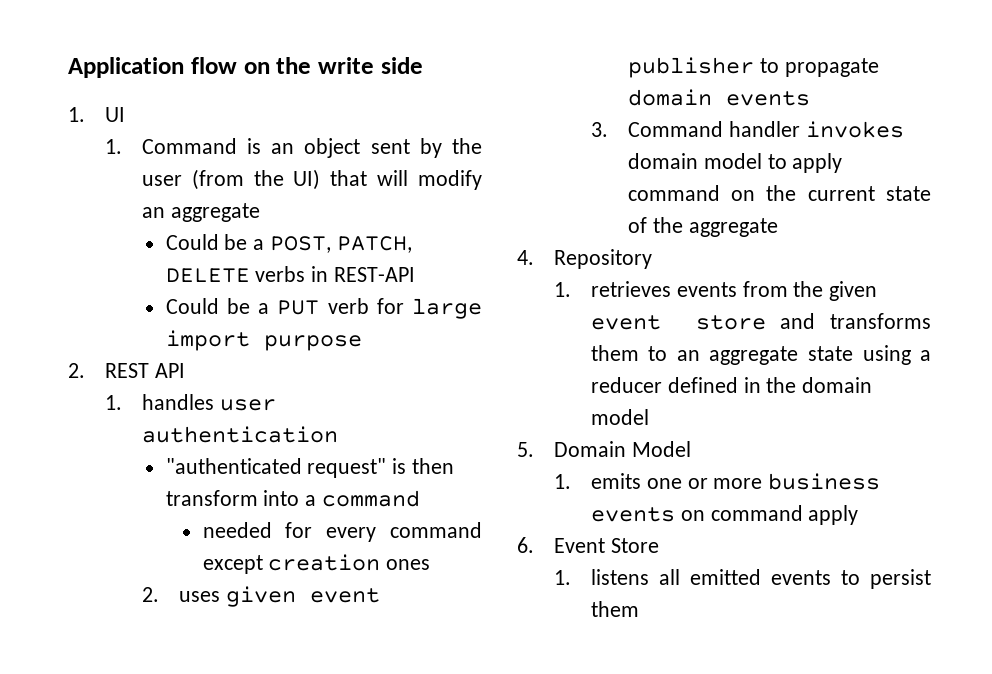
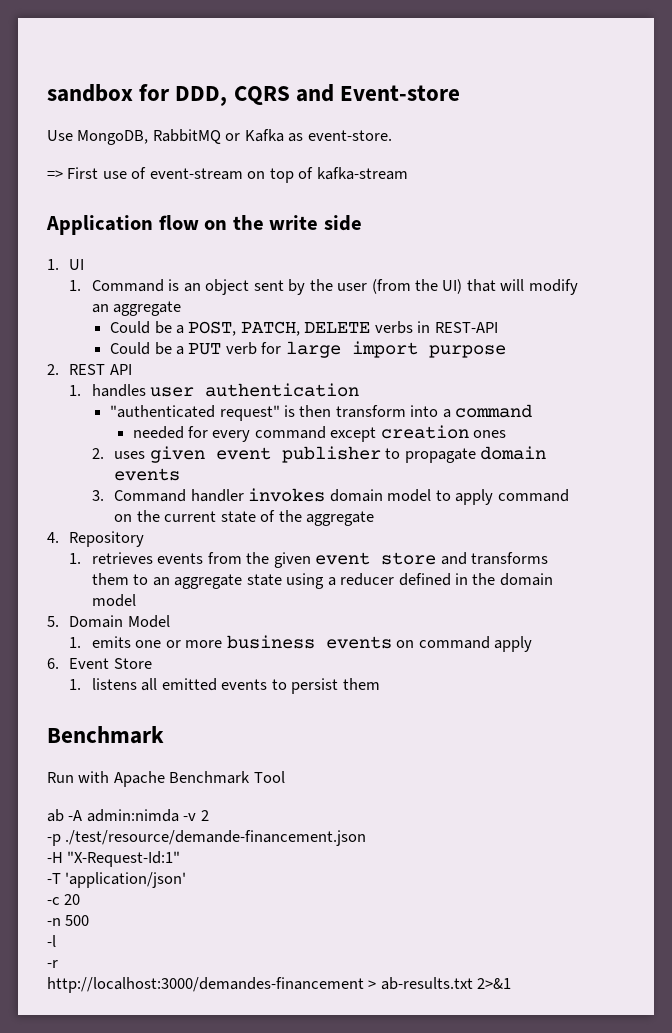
(68, 67) none -> [47,84,461,106] [47,129,392,145] [47,167,408,183] sandbox for DDD, CQRS and Event-store // Use MongoDB, RabbitMQ or Kafka as event-store. // => First use of event-stream on top of kafka-stream //
(639, 609) none -> [47,726,164,744] [47,771,285,787] [47,809,209,822] [47,830,367,846] [47,851,181,867] [47,872,187,888] [47,894,81,905] [47,915,90,926] [47,935,56,947] [47,960,58,968] [47,977,512,993] // Benchmark // Run with Apache Benchmark Tool // ab -A admin:nimda -v 2 // -p ./test/resource/demande-financement.json // -H "X-Request-Id:1" // -T 'application/json' // -c 20 // -n 500 // -l // -r // http://localhost:3000/demandes-financement > ab-results.txt 2>&1

